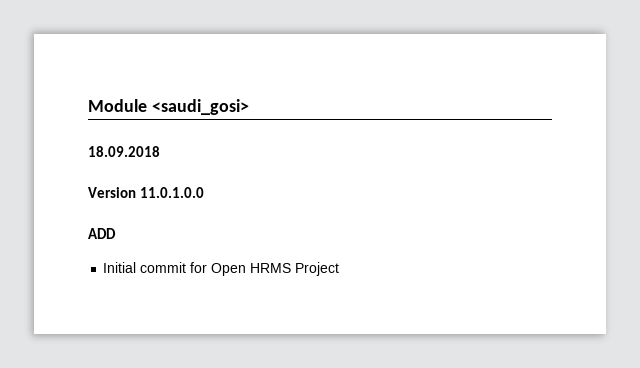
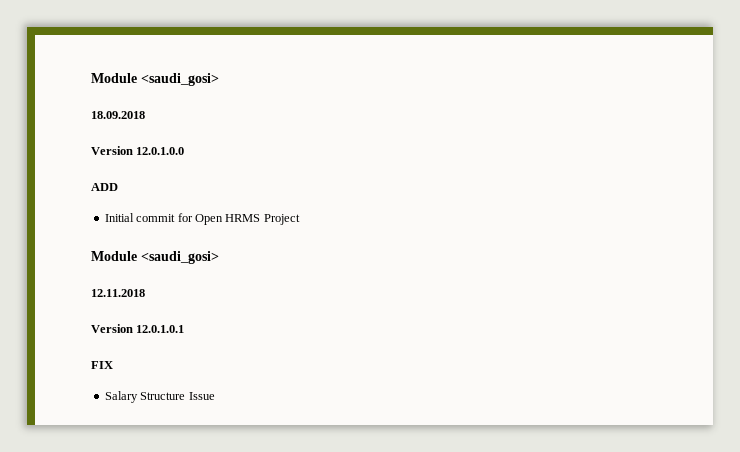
[140,187,205,198] 11.0.1.0.0 -> [136,147,185,155] 12.0.1.0.0
(340, 269) none -> [91,251,219,264] [91,289,145,297] [91,324,185,333] [91,361,113,369] [104,391,215,403] // Module <saudi_gosi> // 12.11.2018 // Version 12.0.1.0.1 // FIX // Salary Structure Issue

